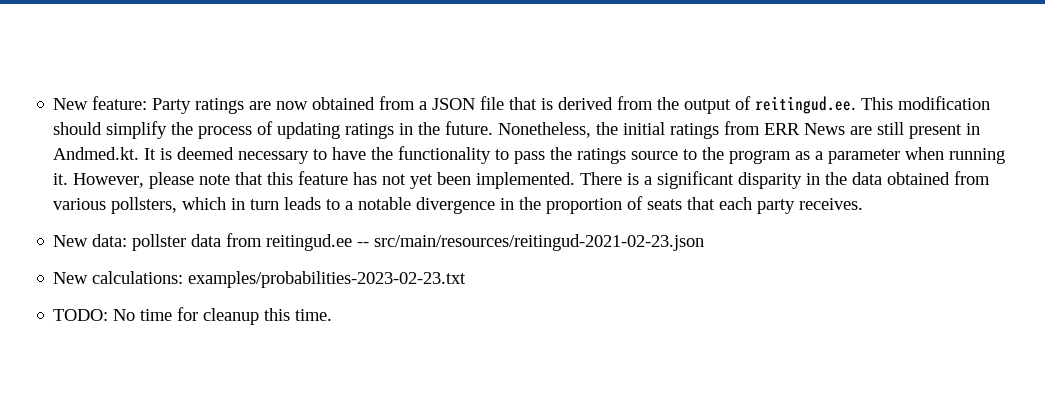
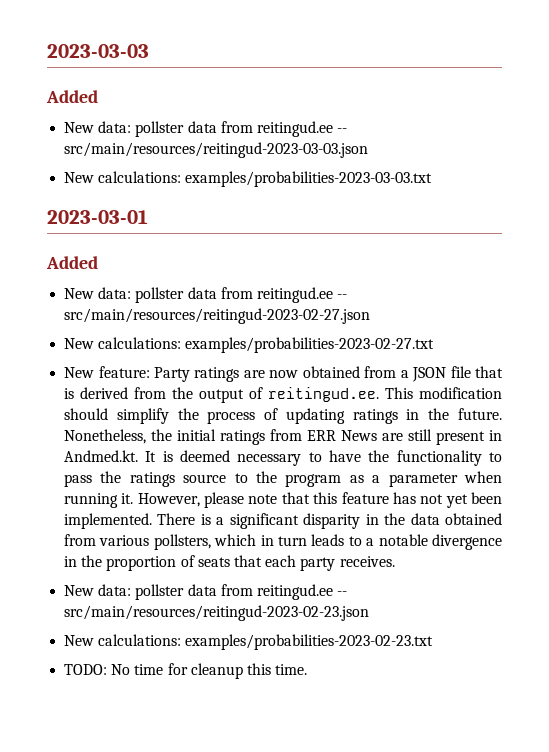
(53, 104) none -> [47,44,149,58] [46,90,98,103] [64,121,348,137] [64,142,369,158] [64,171,433,187] [47,210,148,224] [46,256,98,269] [64,287,348,303] [64,308,371,324] [64,337,435,353] 2023-03-03 // Added // New data: pollster data from reitingud.ee -- src/main/resources/reitingud-2023-03-03.json // New calculations: examples/probabilities-2023-03-03.txt // 2023-03-01 // Added // New data: pollster data from reitingud.ee -- src/main/resources/reitingud-2023-02-27.json // New calculations: examples/probabilities-2023-02-27.txt //
[374,234,705,251] src/main/resources/reitingud-2021-02-23.json -> [64,605,370,621] src/main/resources/reitingud-2023-02-23.json

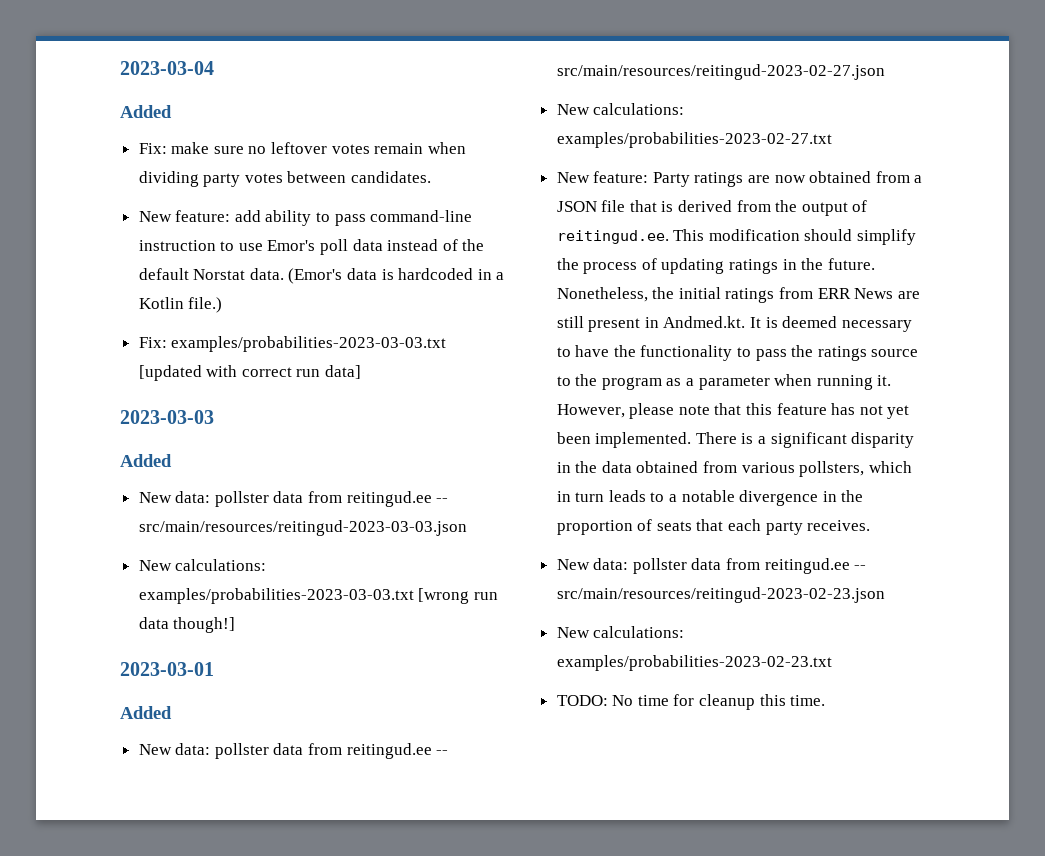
(47, 51) none -> [120,61,214,75] [120,105,172,118] [138,142,466,154] [138,171,432,187] [138,210,473,226] [138,239,485,255] [138,268,505,284] [138,297,223,313] [138,336,447,352] [138,365,362,381] 2023-03-04 // Added // Fix: make sure no leftover votes remain when dividing party votes between candidates. // New feature: add ability to pass command-line instruction to use Emor's poll data instead of the default Norstat data. (Emor's data is hardcoded in a Kotlin file.) // Fix: examples/probabilities-2023-03-03.txt [updated with correct run data] //
(433, 179) none -> [418,588,498,604] [138,617,236,633] [wrong run data though!]

